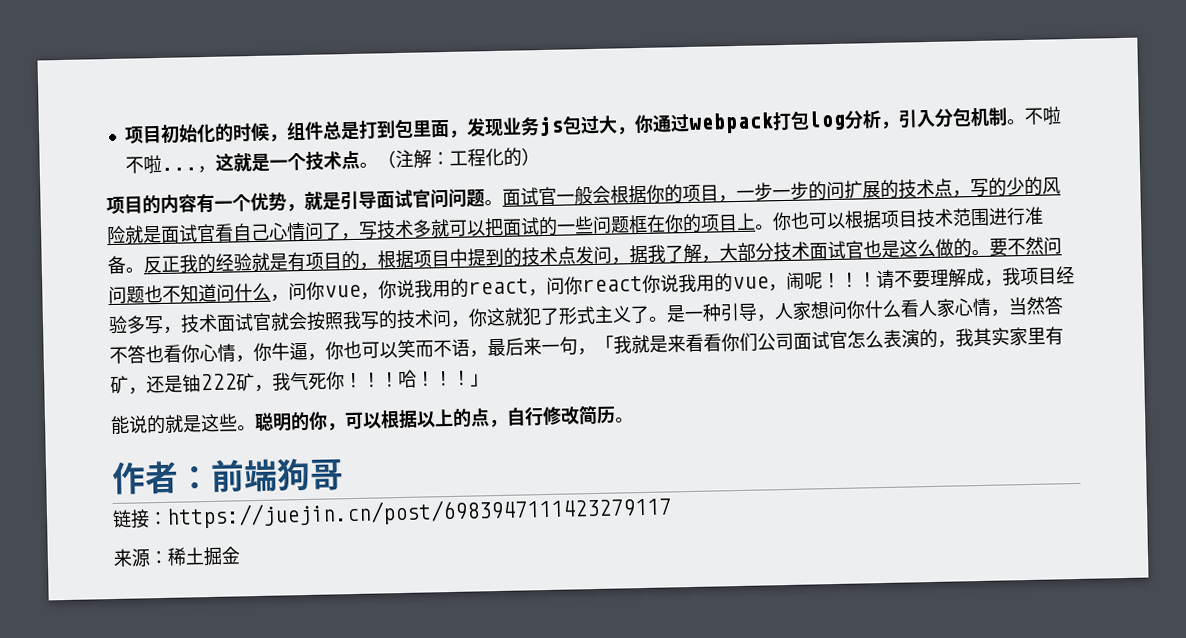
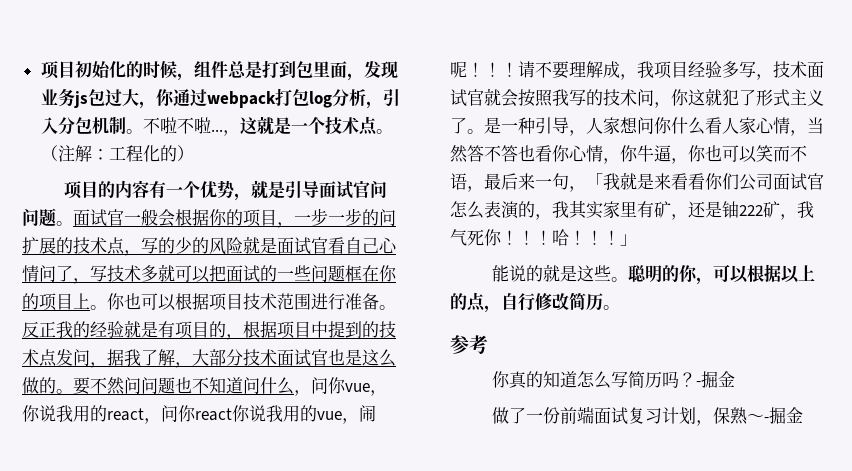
[111,457,344,496] [112,495,672,529] [113,547,205,568] 作者：前端狗哥 // 链接：https://juejin.cn/post/6983947111423279117 // 来源：稀土 -> [450,335,488,354] [491,371,735,389] [491,406,769,426] 参考 // 你真的知道怎么写简历吗？-掘金 // 做了一份前端面试复习计划，保熟～-

